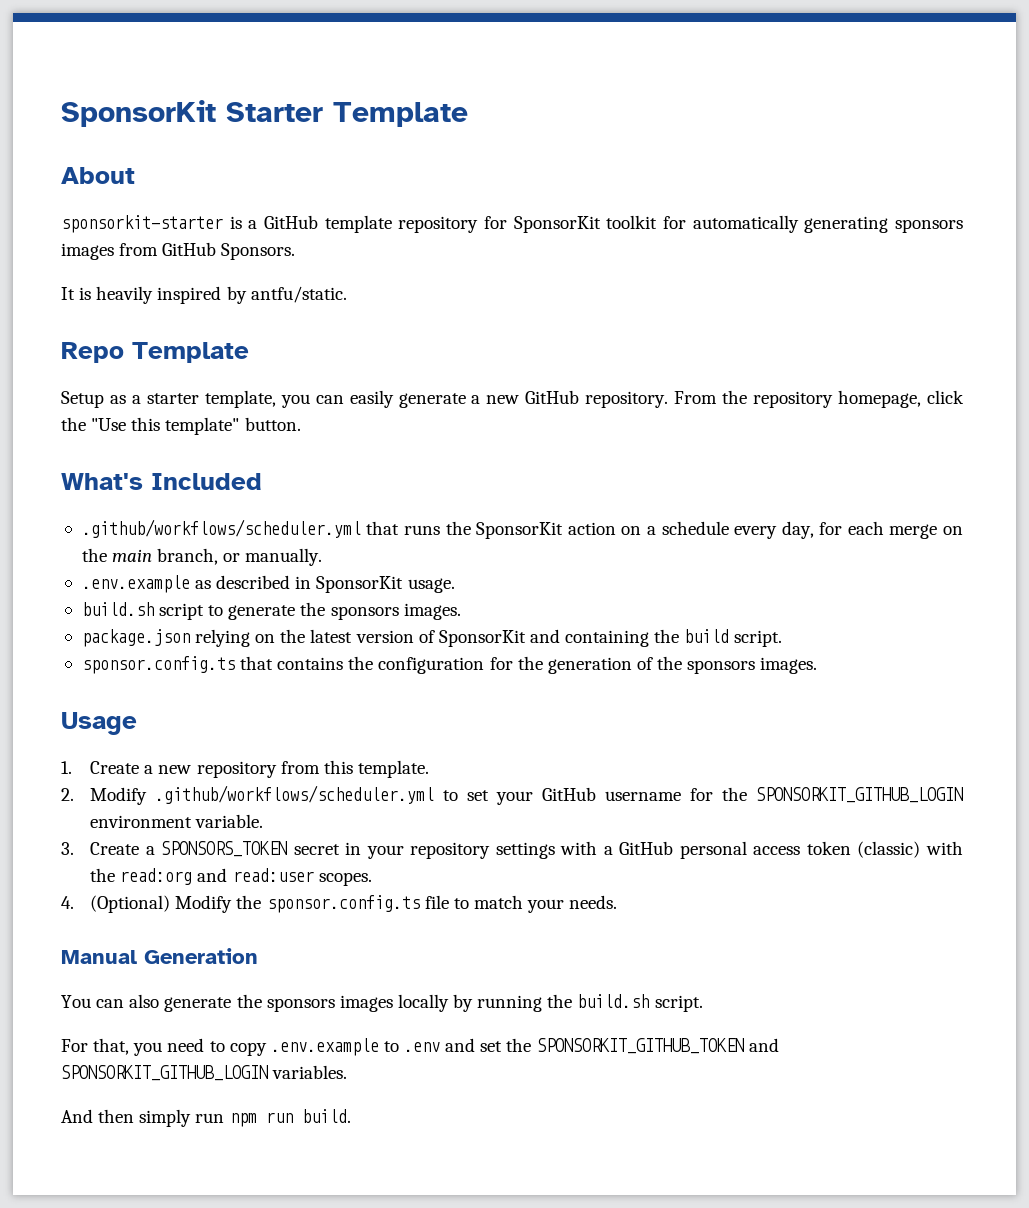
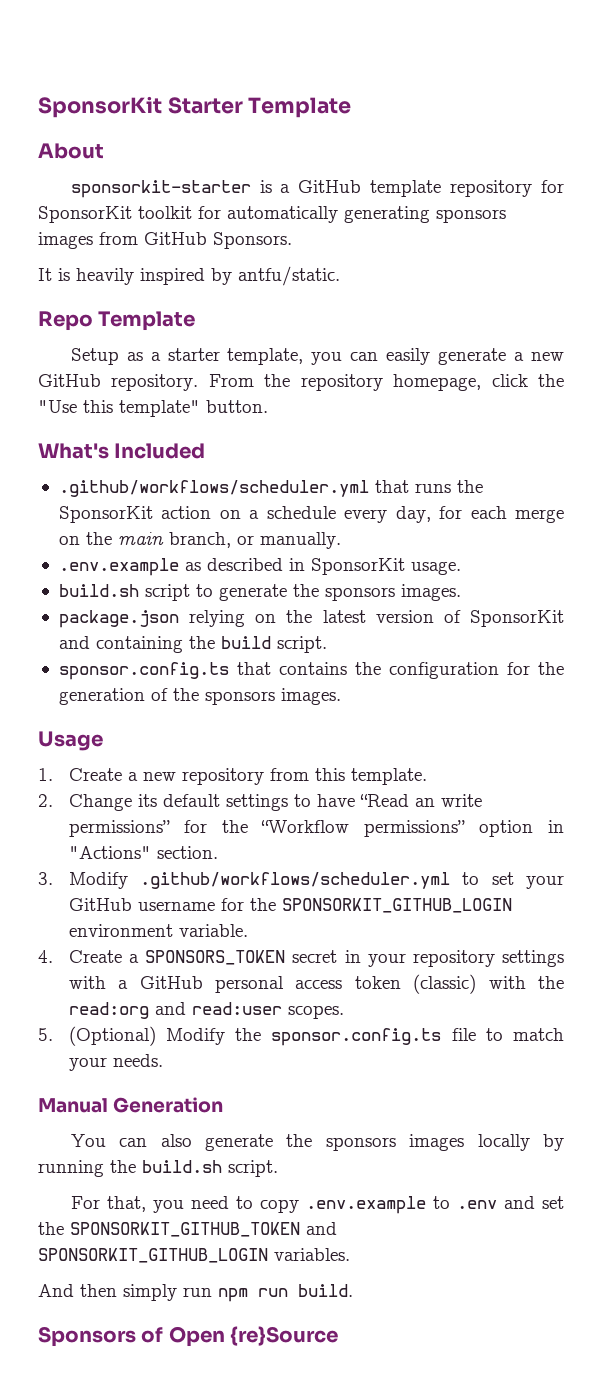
(74, 794) none -> [68,794,482,811] [68,820,564,837] [68,846,218,859] [38,872,53,885] Change its default settings to have “Read an write permissions” for the “Workflow permissions” option in "Actions" section. // 3.
[61,842,74,855] 3. -> [38,950,53,963] 4.
[61,896,74,909] 4. -> [38,1028,53,1041] 5.
(351, 1116) none -> [38,1326,339,1347] // Sponsors of Open {re}Source

